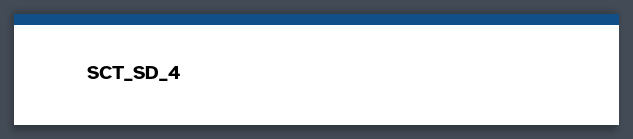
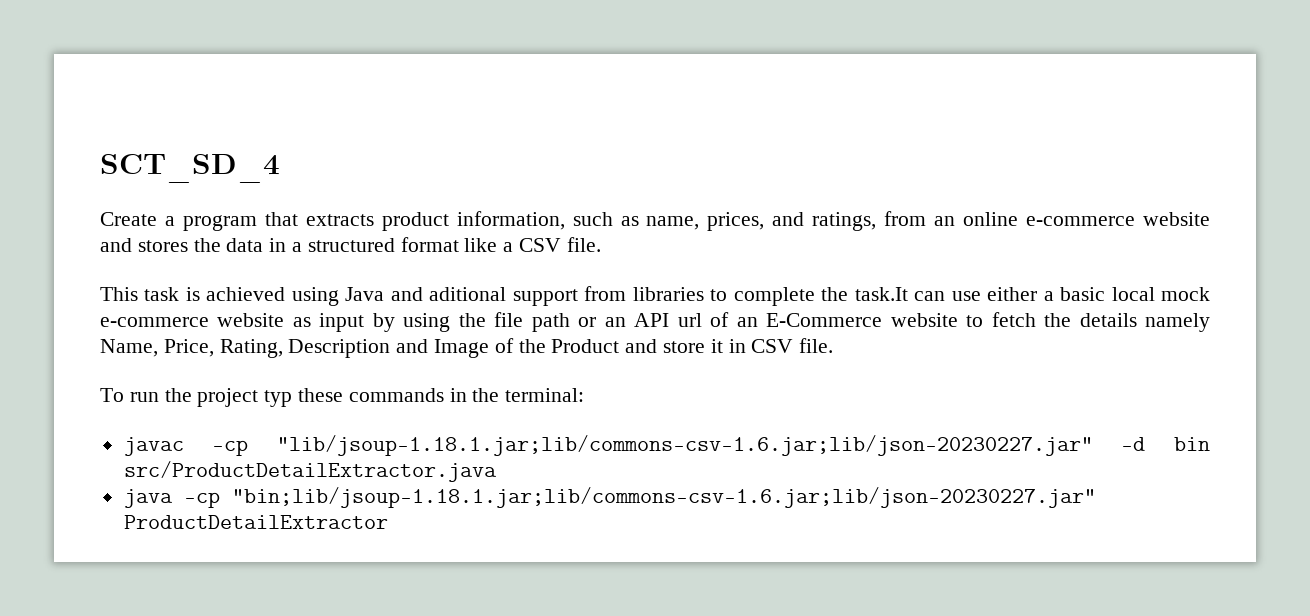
(181, 73) none -> [100,211,1211,231] [100,237,601,252] [100,286,1210,306] [100,312,1210,332] [100,338,834,358] [100,388,585,407] [123,435,1210,456] [123,461,497,482] [123,487,1096,508] [123,515,388,529] // Create a program that extracts product information, such as name, prices, and ratings, from an online e-commerce website and stores the data in a structured format like a CSV file. // This task is achieved using Java and aditional support from libraries to complete the task.It can use either a basic local mock e-commerce website as input by using the file path or an API url of an E-Commerce website to fetch the details namely Name, Price, Rating, Description and Image of the Product and store it in CSV file. // To run the project typ these commands in the terminal: // javac -cp "lib/jsoup-1.18.1.jar;lib/commons-csv-1.6.jar;lib/json-20230227.jar" -d bin src/ProductDetailExtractor.java // java -cp "bin;lib/jsoup-1.18.1.jar;lib/commons-csv-1.6.jar;lib/json-20230227.jar" ProductDetailExtractor

